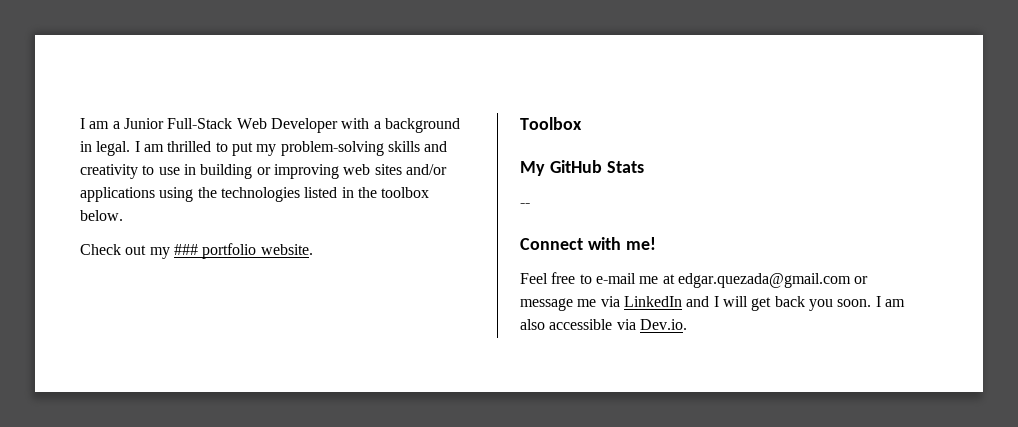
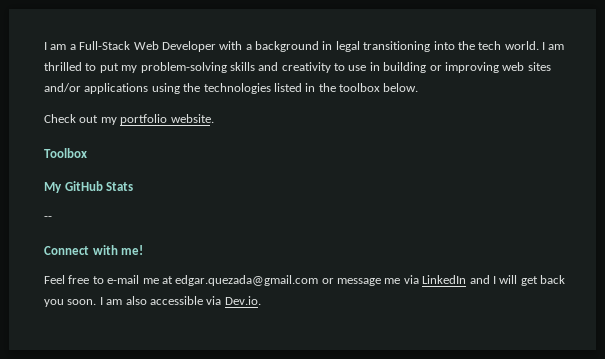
[123,118,164,129] Junior -> (76, 47) none
[96,141,131,156] legal. -> [335,41,539,52] legal transitioning into the tech world.
[173,244,198,255] ### -> (117, 121) none

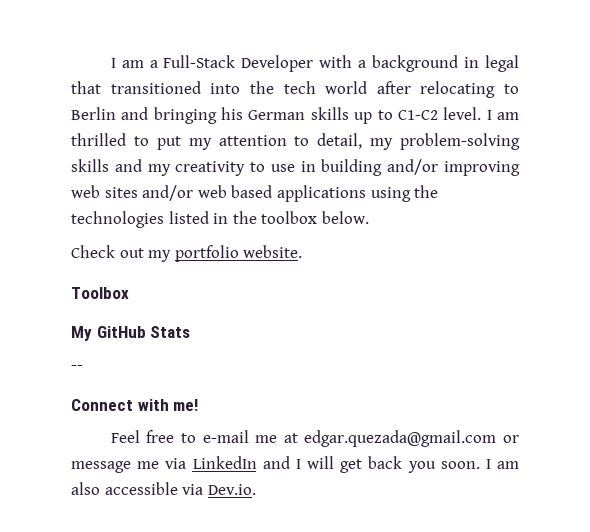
[133,41,159,50] Web -> (236, 61) none
[363,41,431,52] transitioning -> [71,81,201,94] that transitioned
[504,41,539,50] world. -> [325,81,519,98] [71,107,482,124] world after relocating to Berlin and bringing his German skills up to C1-C2 level.
(138, 69) none -> [218,133,394,150] attention to detail, my
(279, 66) none -> [147,164,171,176] my
[429,65,442,71] or -> [387,159,439,175] and/or
(81, 87) none -> [197,185,273,198] web based

